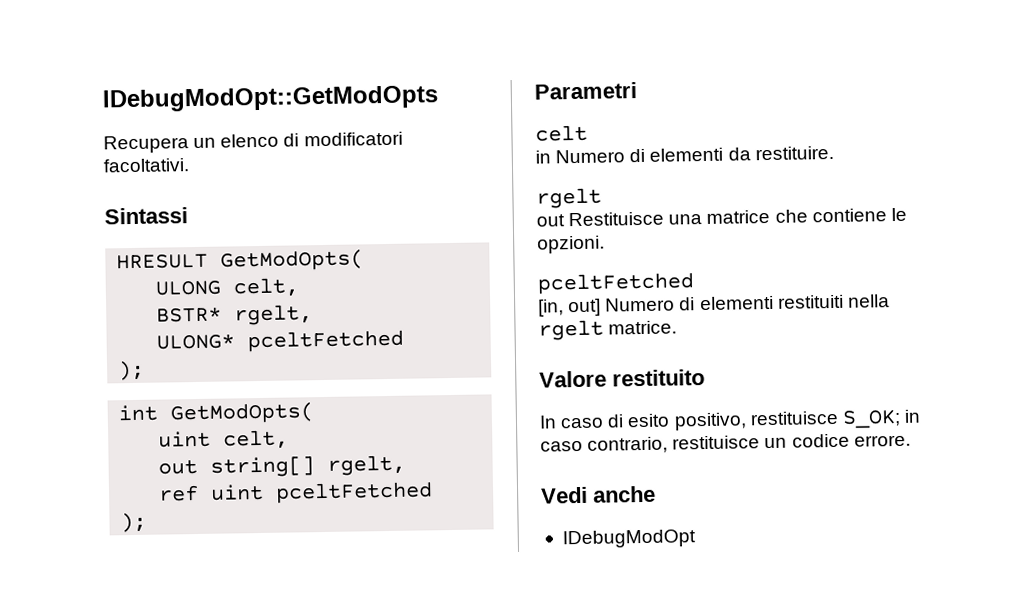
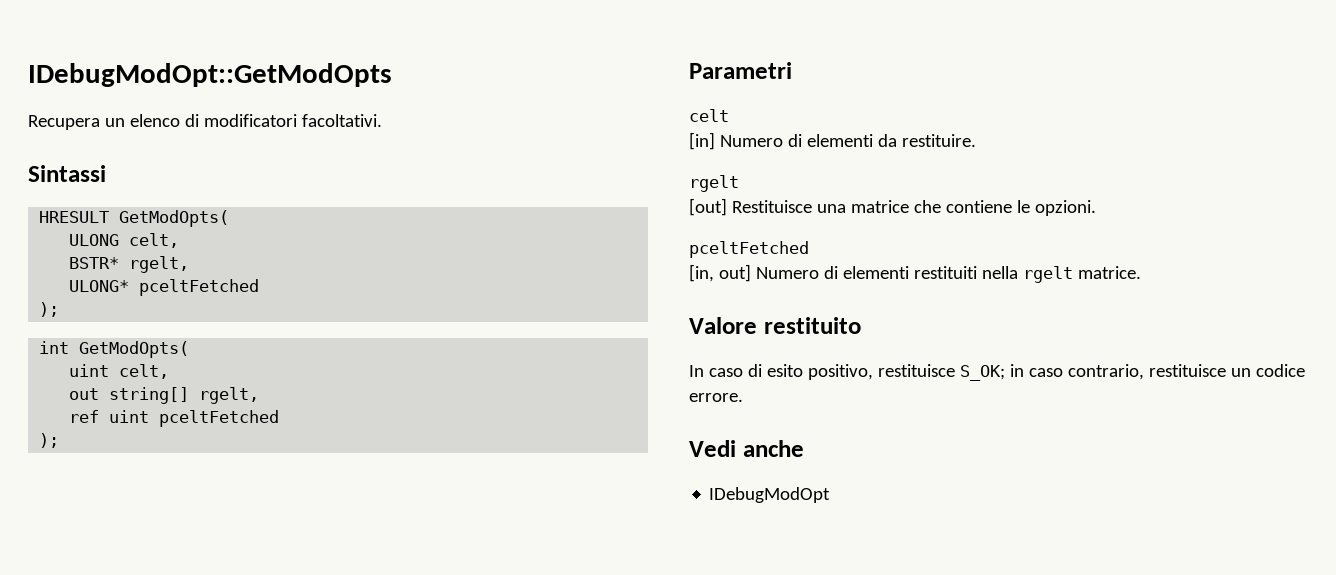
[535,150,551,164] in -> [689,132,715,150] [in]
[536,214,565,227] out -> [689,198,727,216] [out]

